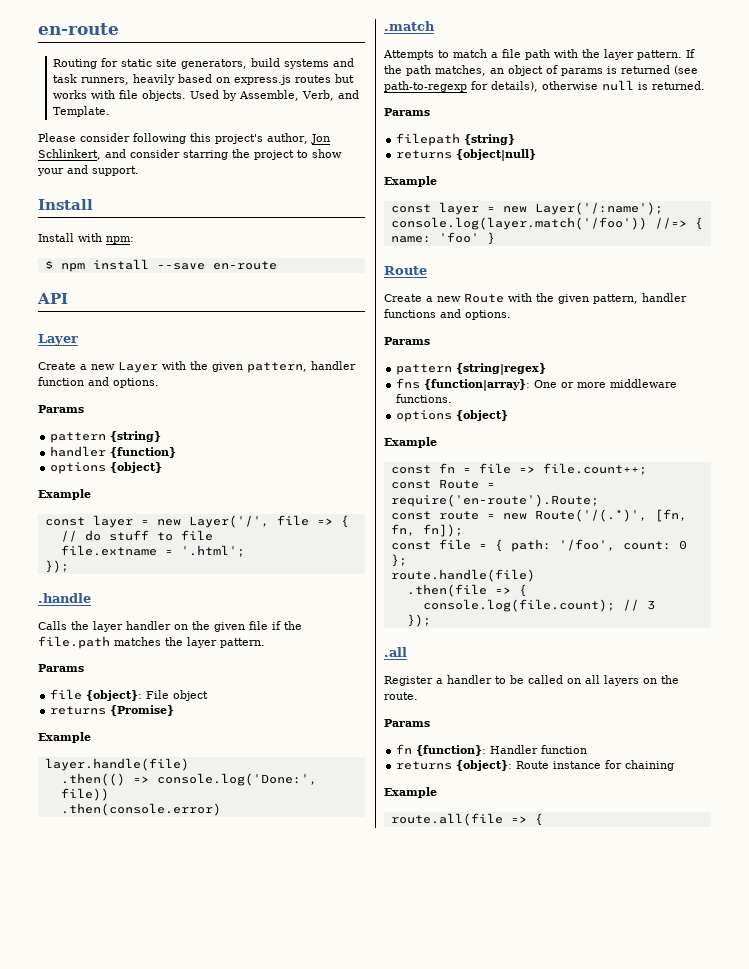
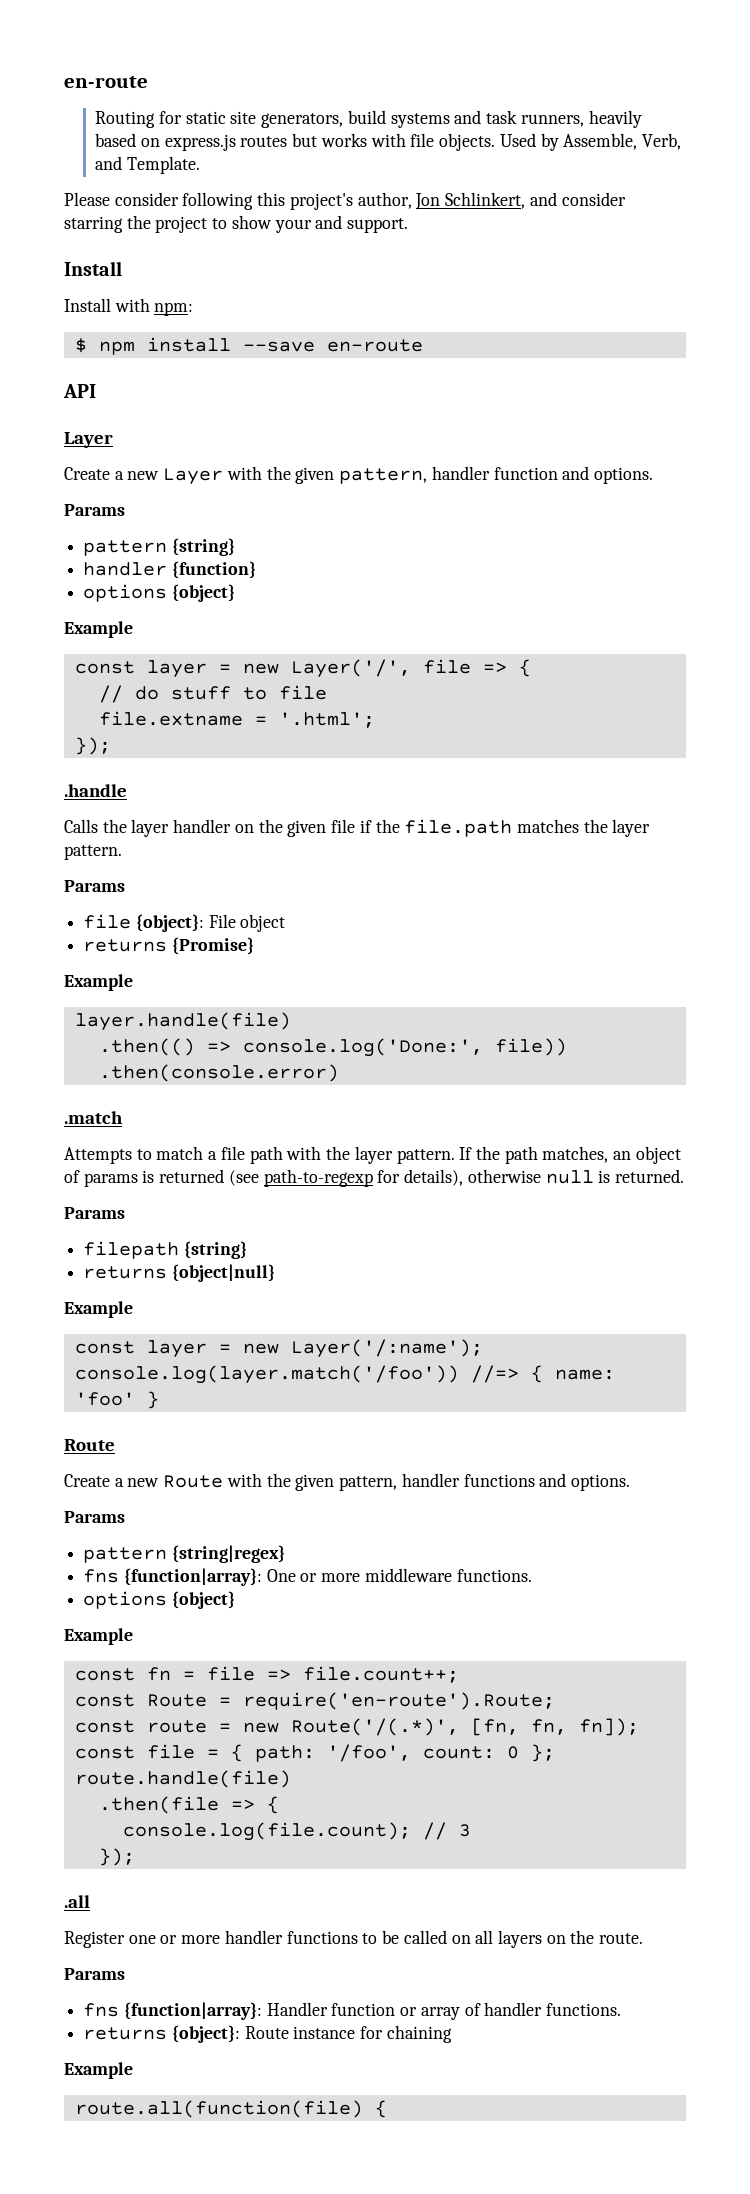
[436,675,492,684] a handler -> [128,1930,358,1944] one or more handler functions
[396,744,487,756] fn {function}: -> [83,2002,262,2020] fns {function|array}:
(588, 749) none -> [400,2002,622,2020] or array of handler functions.
[390,813,527,826] route.all(file => -> [74,2100,363,2118] route.all(function(file)

